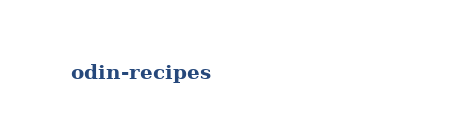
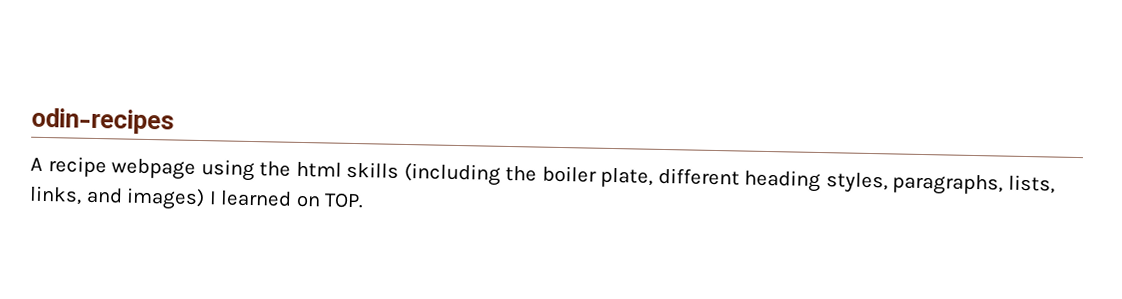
(211, 73) none -> [30,156,1056,196] [29,185,365,211] // A recipe webpage using the html skills (including the boiler plate, different heading styles, paragraphs, lists, links, and images) I learned on TOP.

